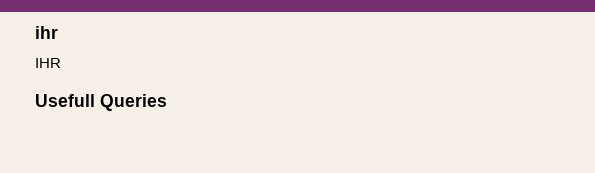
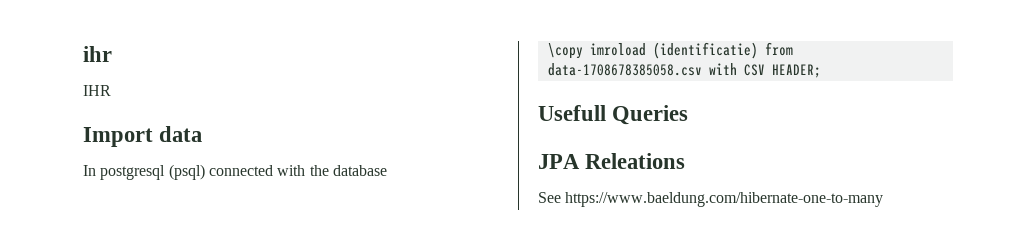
[35,94,167,111] Usefull Queries -> [83,126,203,147] [83,164,387,180] [547,42,793,59] [547,63,821,78] [538,105,689,125] [538,153,686,169] [538,192,884,207] Import data // In postgresql (psql) connected with the database // \copy imroload (identificatie) from data-1708678385058.csv with CSV HEADER; // Usefull Queries // JPA Releations // See https://www.baeldung.com/hibernate-one-to-many

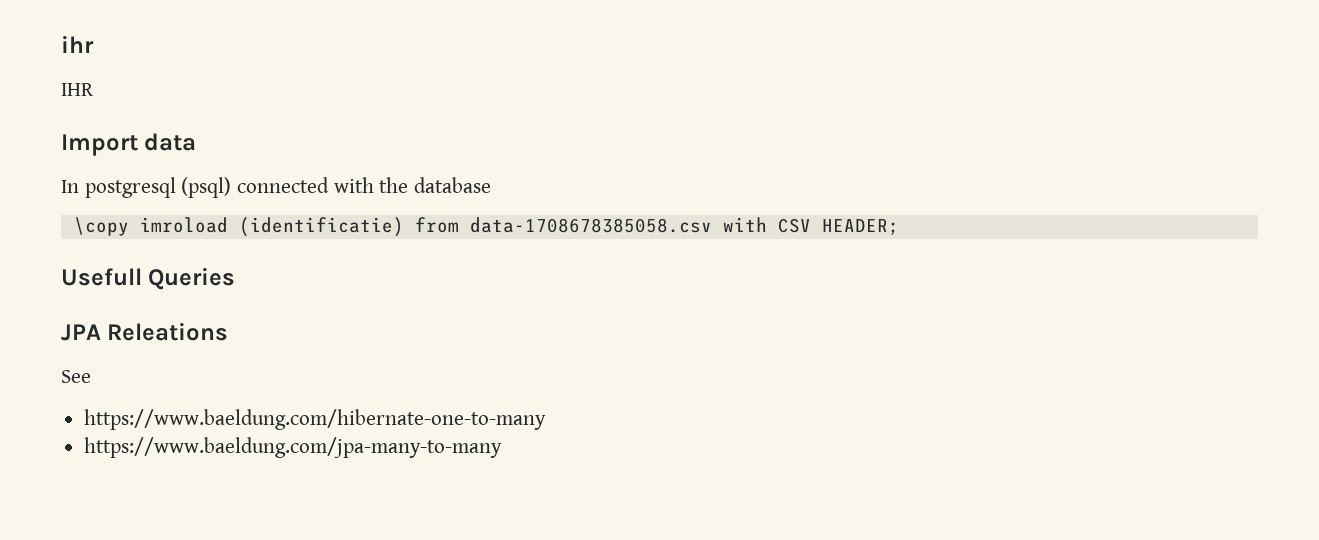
(561, 197) none -> (91, 376) //
(884, 199) none -> [84,437,503,458] // https://www.baeldung.com/jpa-many-to-many

